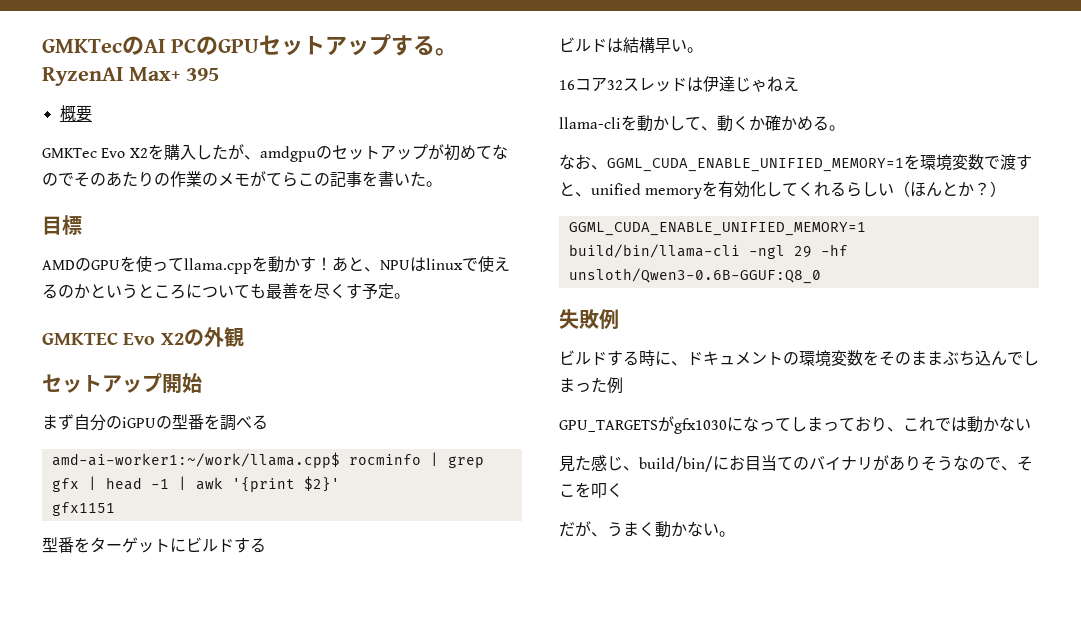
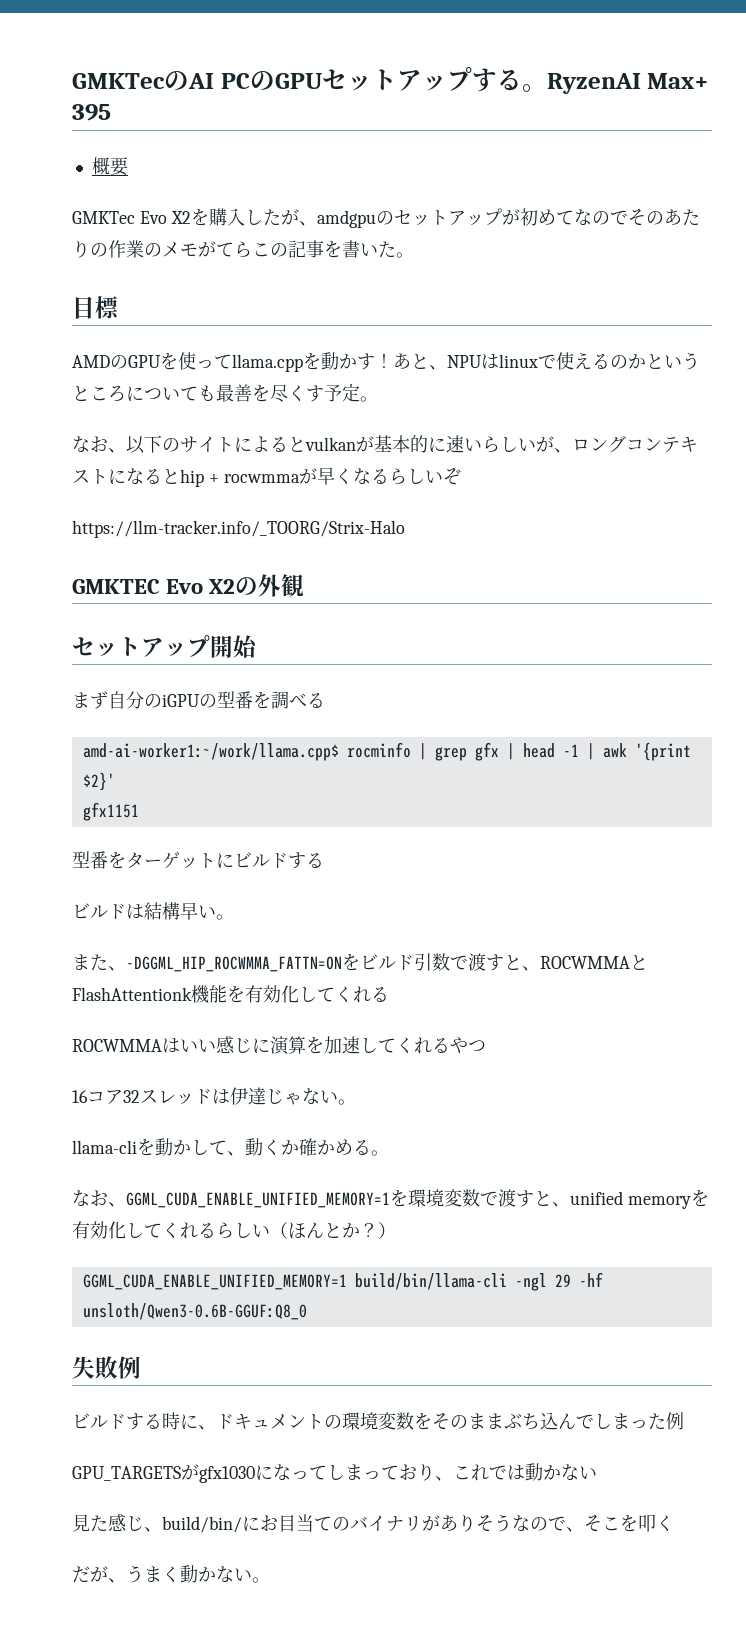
(410, 296) none -> [72,435,698,454] [72,467,461,487] [72,520,405,538] // なお、以下のサイトによるとvulkanが基本的に速いらしいが、ロングコンテキストになるとhip + rocwmmaが早くなるらしいぞ // https://llm-tracker.info/_TOORG/Strix-Halo
(703, 50) none -> [72,953,648,972] [72,985,389,1004] [72,1036,486,1055] // また、-DGGML_HIP_ROCWMMA_FATTN=ONをビルド引数で渡すと、ROCWMMAとFlashAttentionk機能を有効化してくれる // ROCWMMAはいい感じに演算を加速してくれるやつ
[767,76,799,92] ねえ -> [302,1088,356,1105] ない。

